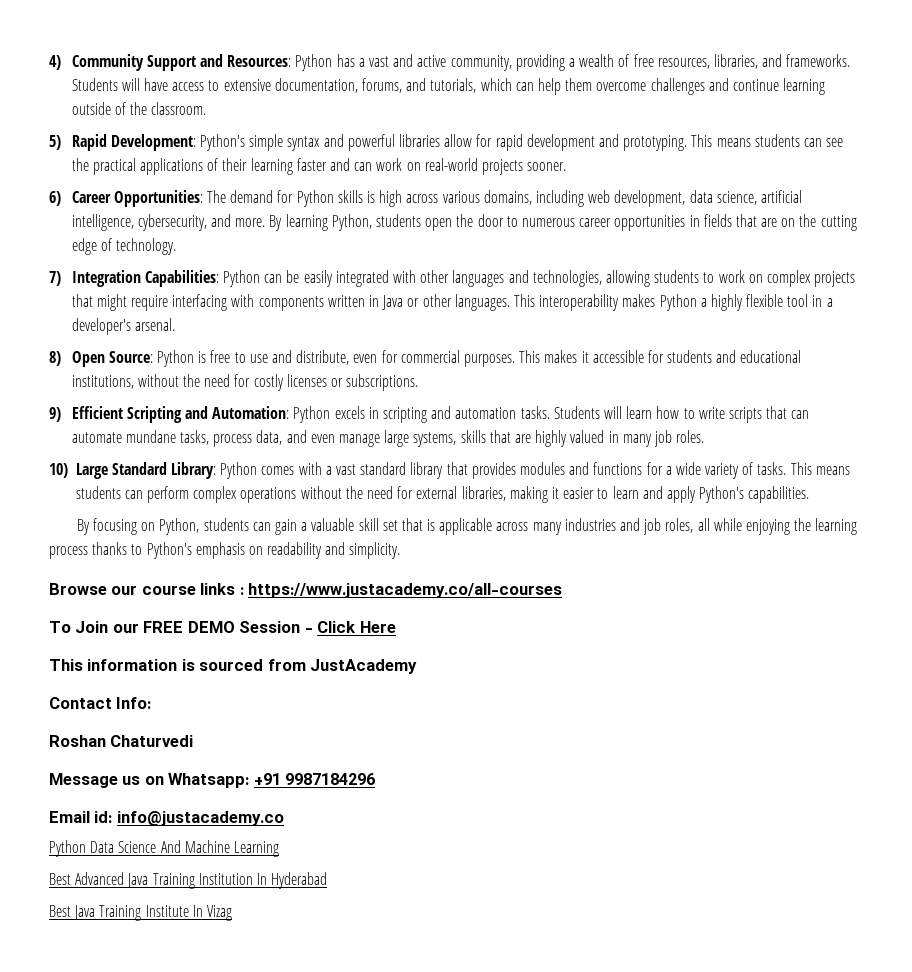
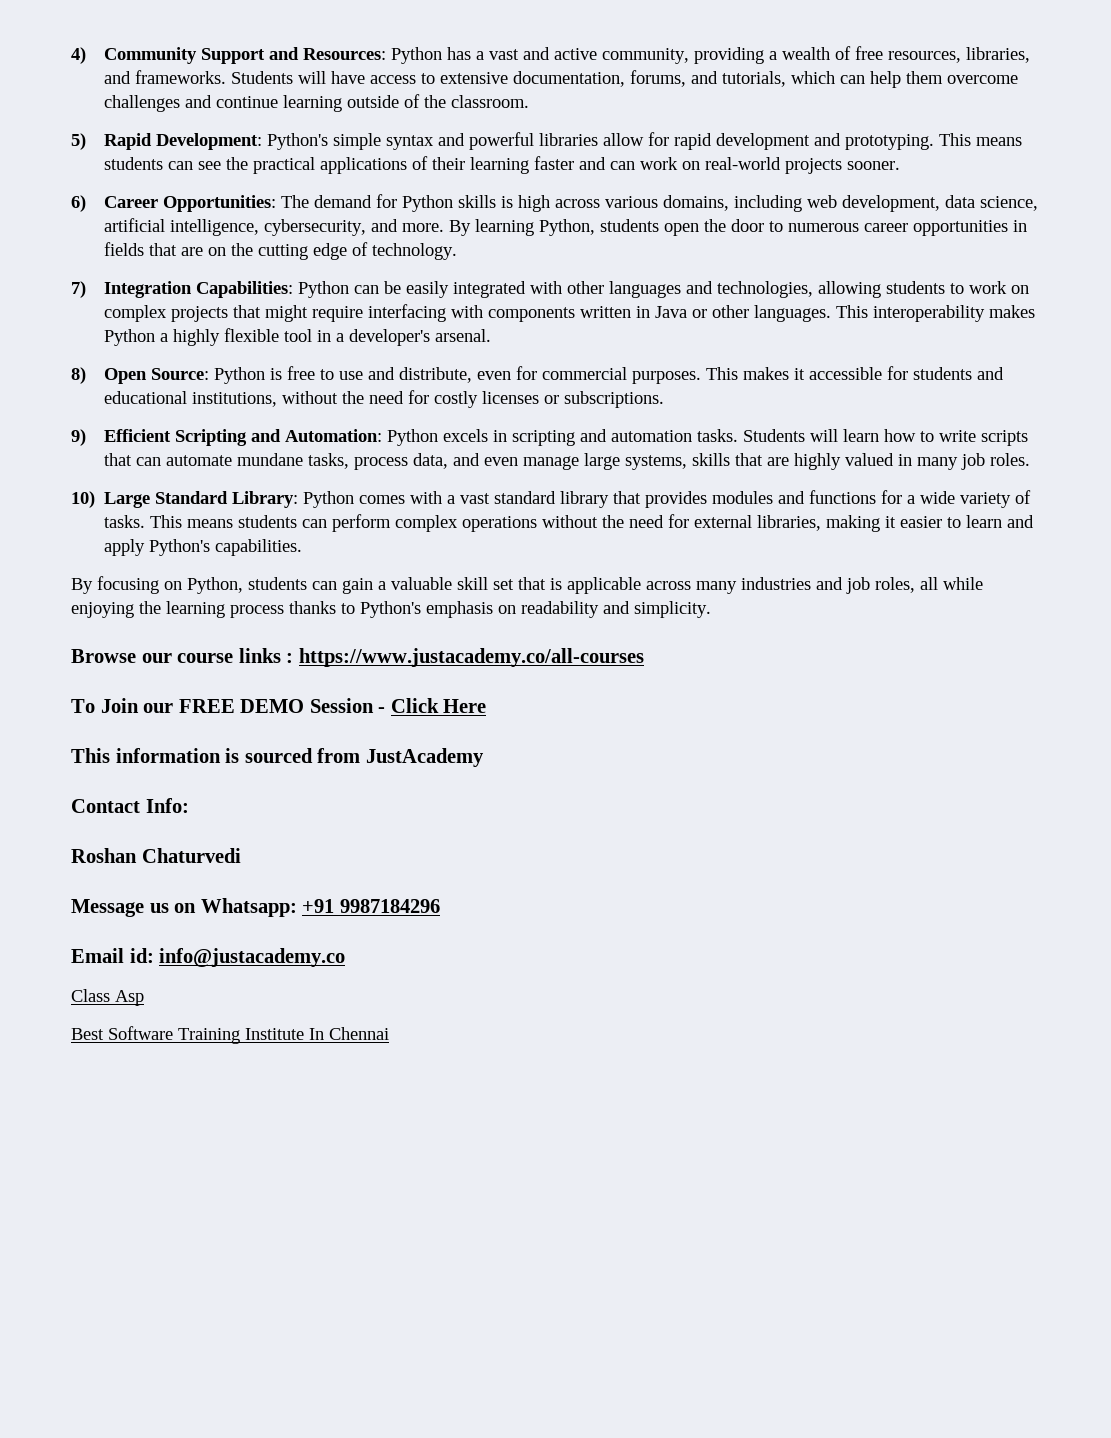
[49,840,279,857] [49,872,328,889] [49,905,96,920] Python Data Science And Machine Learning // Best Advanced Java Training Institution In Hyderabad // Best Java -> [71,989,144,1006] [71,1026,173,1040] Class Asp // Best Software
[206,905,232,921] Vizag -> [329,1027,389,1040] Chennai

